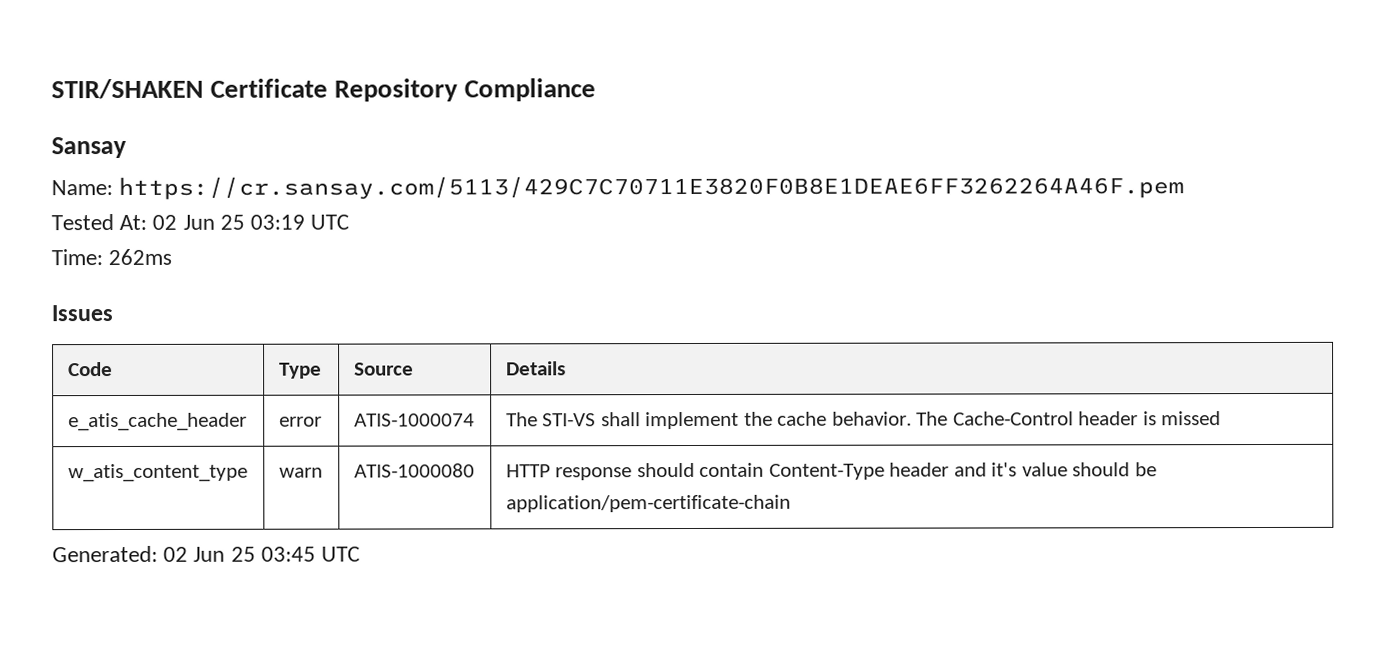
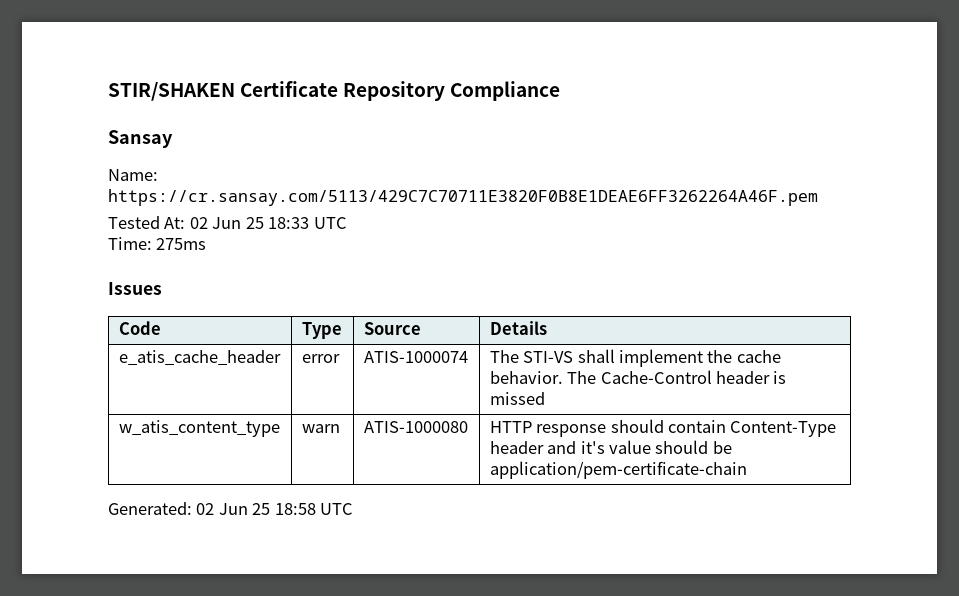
[250,214,306,230] 03:19 -> [268,217,310,229] 18:33
[108,248,173,266] 262ms -> [156,238,207,250] 275ms
[260,546,316,562] 03:45 -> [274,503,316,515] 18:58

